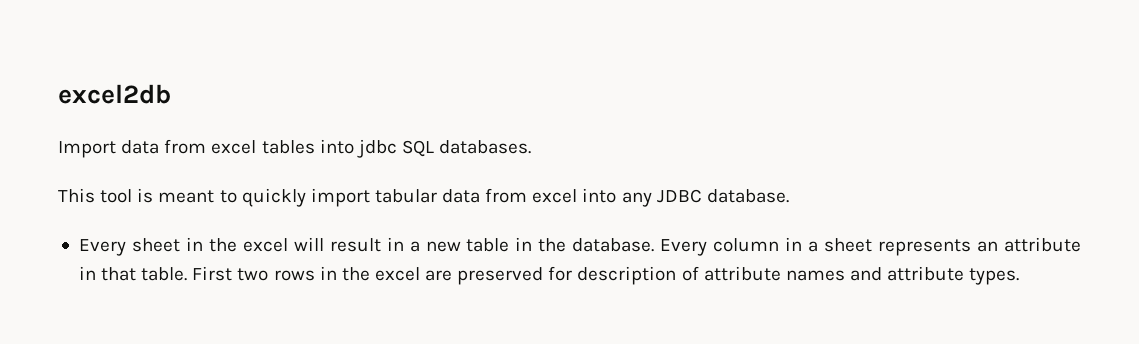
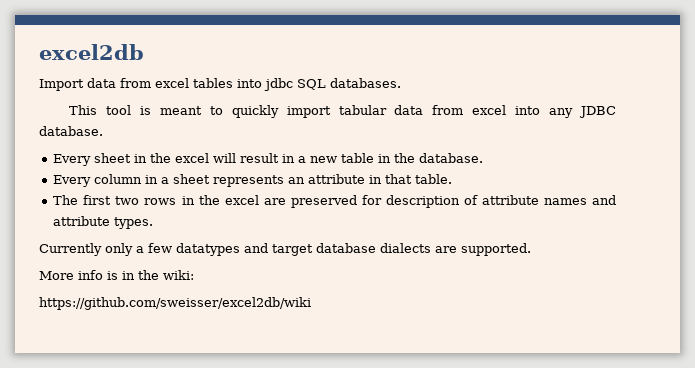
(655, 245) none -> (484, 158) //
[192,266,233,281] First -> [53,195,112,205] // The first
(1020, 276) none -> [39,243,531,256] [39,270,194,280] [39,297,311,310] // Currently only a few datatypes and target database dialects are supported. // More info is in the wiki: // https://github.com/sweisser/excel2db/wiki

